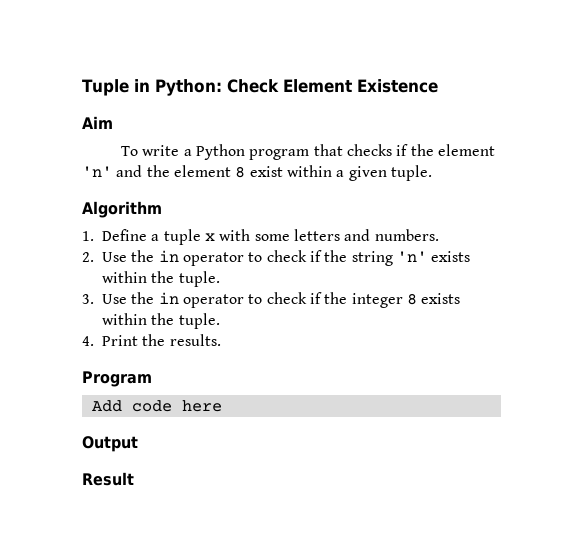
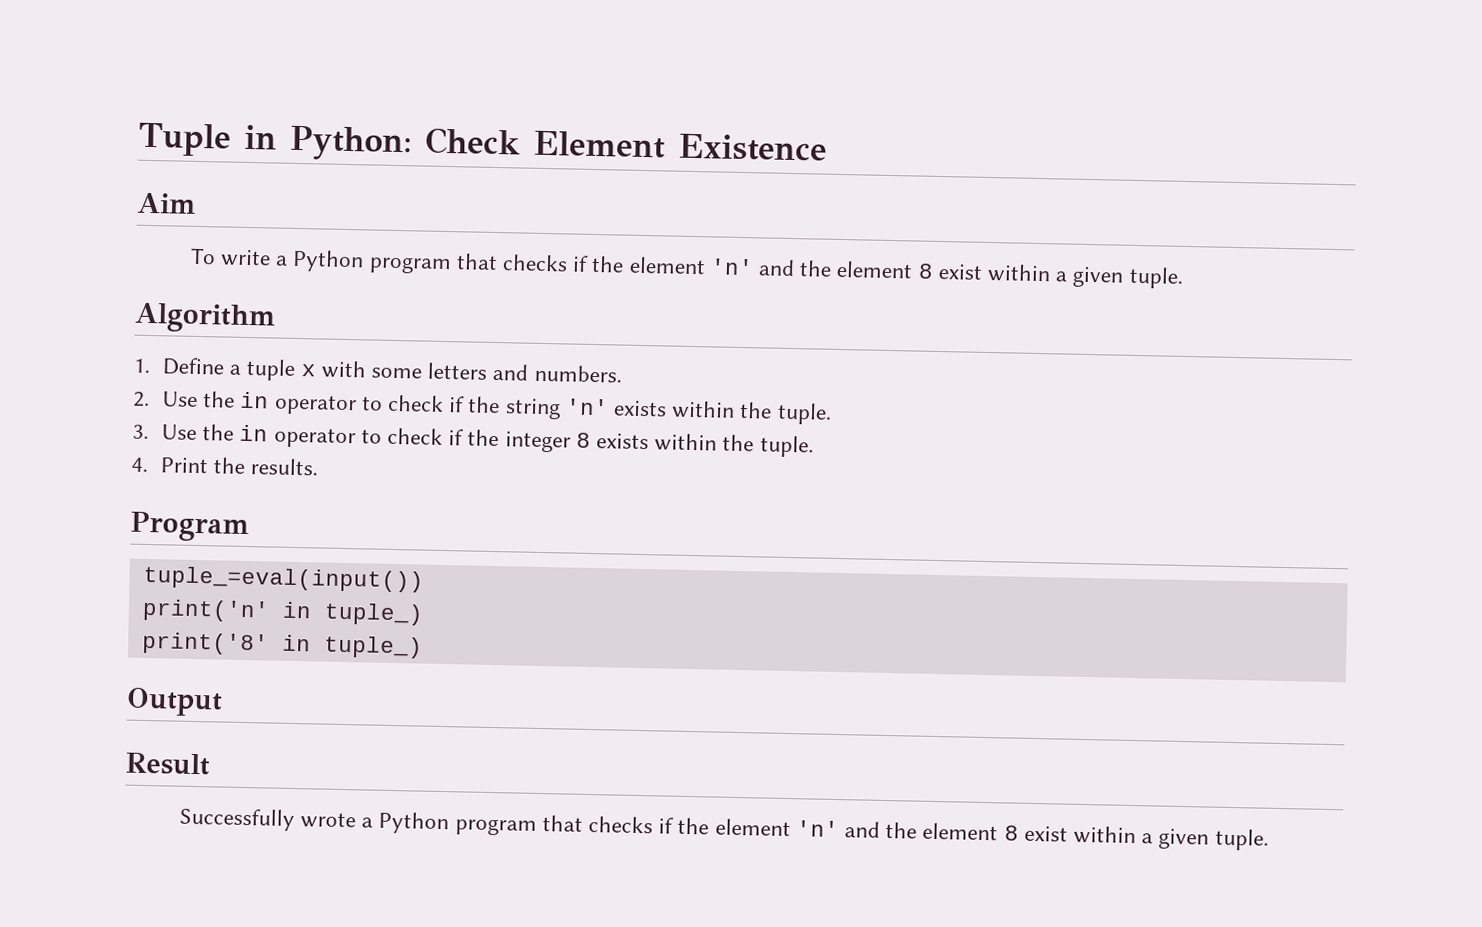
[91,400,222,412] [82,436,138,452] [82,472,134,486] Add code here // Output // Result -> [142,565,424,593] [141,598,424,626] [141,631,423,659] [126,687,223,717] [125,752,211,776] [178,807,1269,851] tuple_=eval(input()) // print('n' in tuple_) // print('8' in tuple_) // Output // Result // Successfully wrote a Python program that checks if the element 'n' and the element 8 exist within a given tuple.

